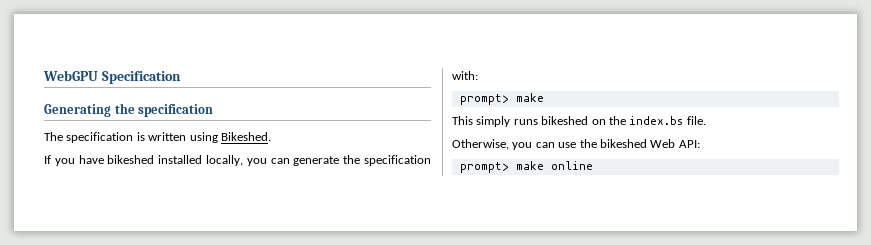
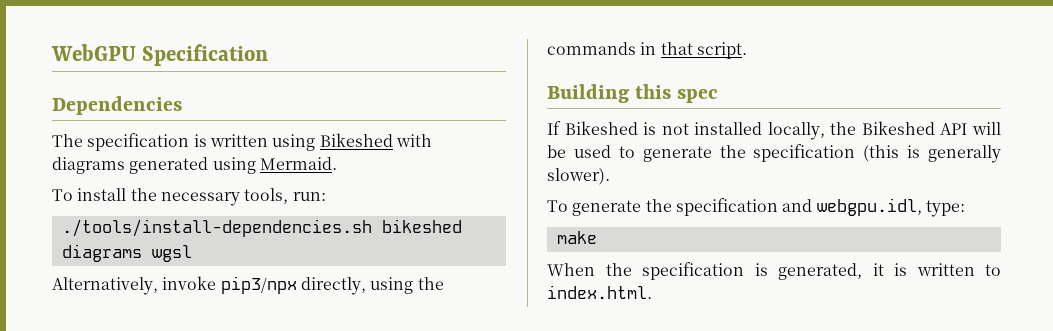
[44,103,214,117] Generating the specification -> [52,96,182,115] Dependencies
[220,132,271,141] [44,155,432,166] [452,71,478,80] [459,93,544,105] [452,116,706,127] [452,139,700,150] [459,161,593,173] Bikeshed. // If you have bikeshed installed locally, you can generate the specification with: // prompt> make // This simply runs bikeshed on the index.bs file. // Otherwise, you can use the bikeshed Web API: // prompt> make online -> [319,133,432,147] [52,157,337,174] [52,188,326,206] [61,219,462,237] [61,244,192,262] [52,276,444,295] [547,42,747,59] [547,84,719,103] [547,121,1001,140] [547,144,1001,163] [547,168,610,185] [547,198,965,217] [556,231,597,244] [547,262,1001,280] [547,285,652,299] Bikeshed with diagrams generated using Mermaid. // To install the necessary tools, run: // ./tools/install-dependencies.sh bikeshed diagrams wgsl // Alternatively, invoke pip3/npx directly, using the commands in that script. // Building this spec // If Bikeshed is not installed locally, the Bikeshed API will be used to generate the specification (this is generally slower). // To generate the specification and webgpu.idl, type: // make // When the specification is generated, it is written to index.html.

